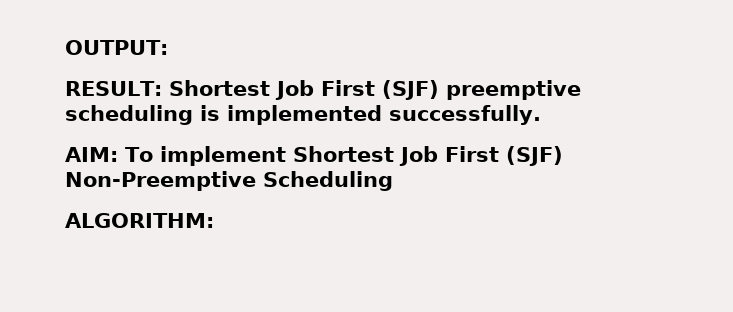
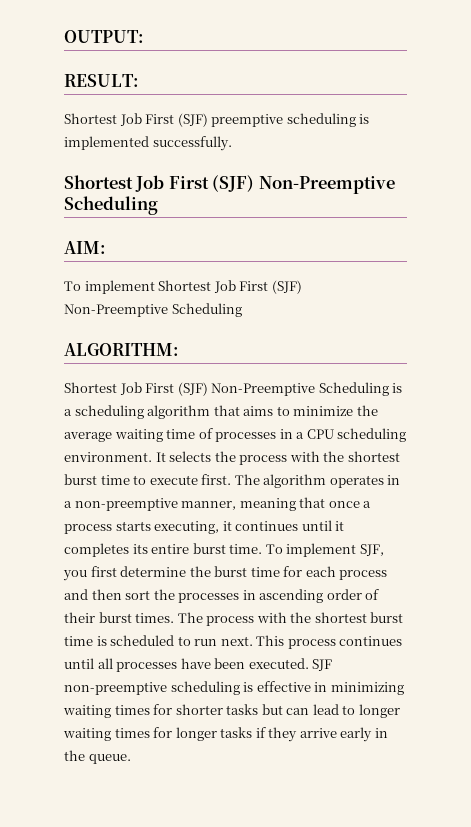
(162, 88) none -> (139, 80) //
(541, 115) none -> [64,175,395,194] [64,196,158,215] // Shortest Job First (SJF) Non-Preemptive Scheduling
(118, 154) none -> (106, 247) //
(214, 220) none -> [64,382,403,396] [64,405,378,419] [64,428,407,442] [64,451,400,465] [64,474,401,488] [64,497,372,511] [64,520,345,534] [64,543,384,557] [63,566,388,581] [64,589,380,603] [64,612,404,626] [64,635,403,649] [64,658,333,672] [64,681,404,695] [63,704,400,718] [63,727,388,742] [64,750,131,764] // Shortest Job First (SJF) Non-Preemptive Scheduling is a scheduling algorithm that aims to minimize the average waiting time of processes in a CPU scheduling environment. It selects the process with the shortest burst time to execute first. The algorithm operates in a non-preemptive manner, meaning that once a process starts executing, it continues until it completes its entire burst time. To implement SJF, you first determine the burst time for each process and then sort the processes in ascending order of their burst times. The process with the shortest burst time is scheduled to run next. This process continues until all processes have been executed. SJF non-preemptive scheduling is effective in minimizing waiting times for shorter tasks but can lead to longer waiting times for longer tasks if they arrive early in the queue.

